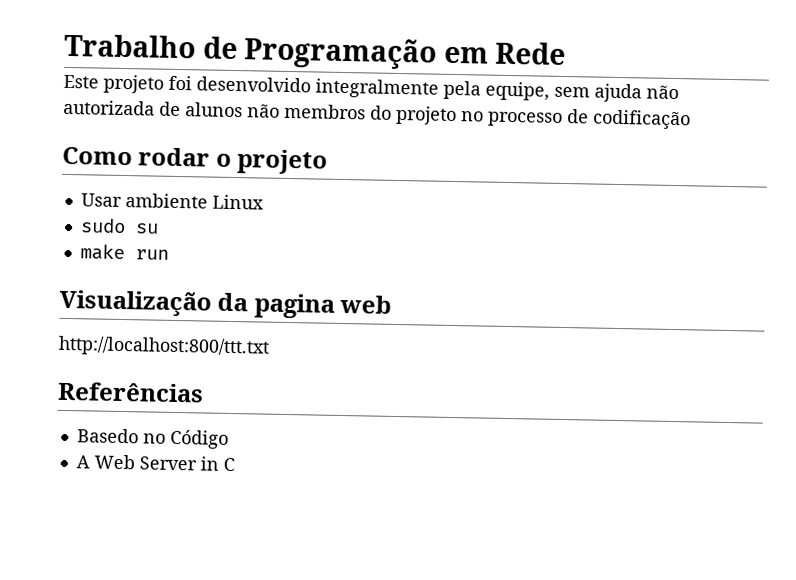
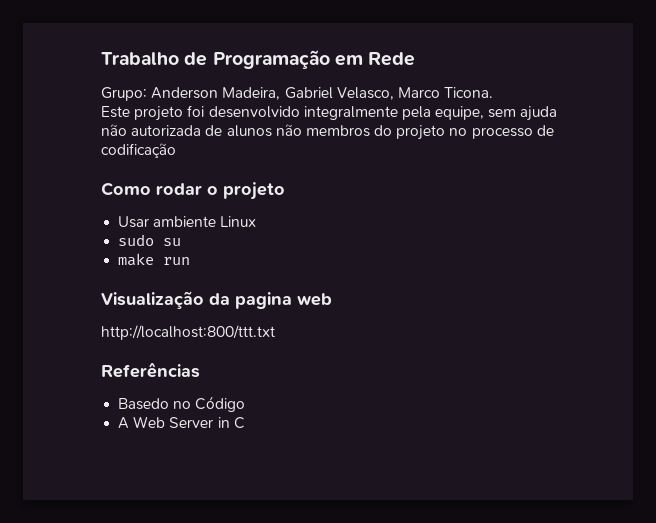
(567, 53) none -> [101,87,494,101] // Grupo: Anderson Madeira, Gabriel Velasco, Marco Ticona.

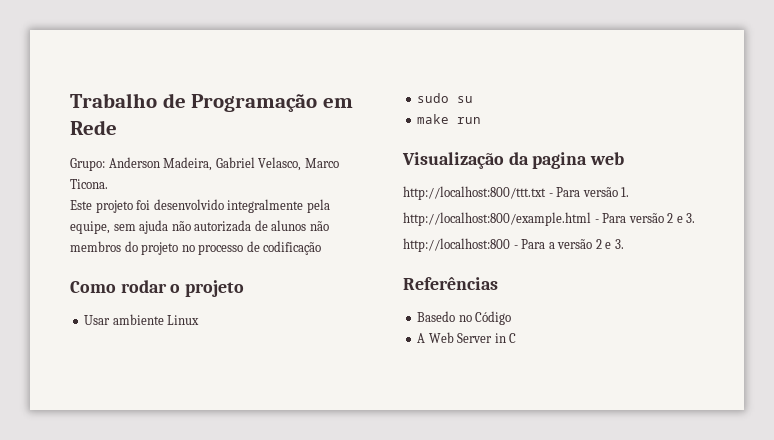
(275, 332) none -> [548,187,630,197] [403,212,696,226] [403,238,624,252] - Para versão 1. // http://localhost:800/example.html - Para versão 2 e 3. // http://localhost:800 - Para a versão 2 e 3.

